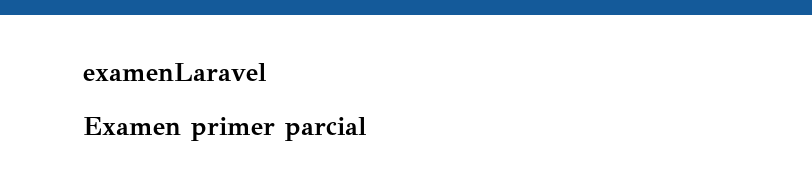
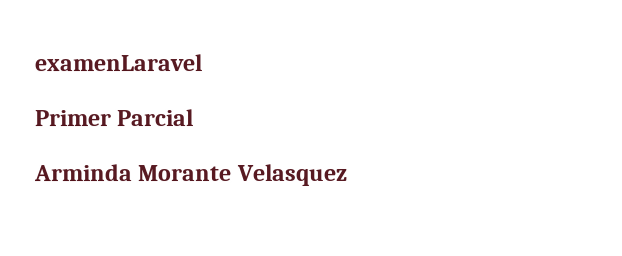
[83,117,366,141] Examen primer parcial -> [34,109,194,127] [34,163,348,187] Primer Parcial // Arminda Morante Velasquez

